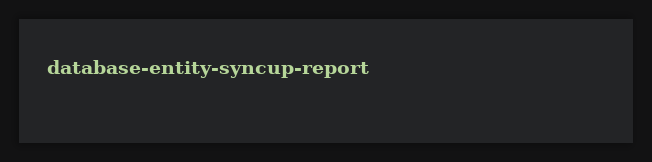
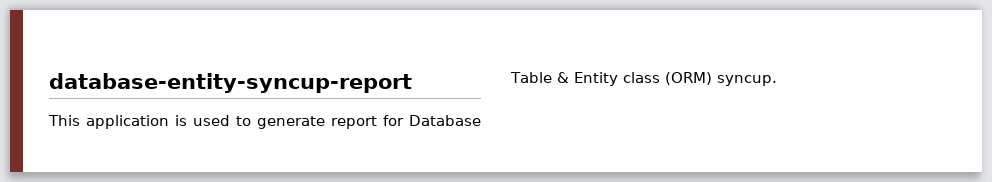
(369, 69) none -> [48,115,481,129] [510,72,777,86] // This application is used to generate report for Database Table & Entity class (ORM) syncup.

